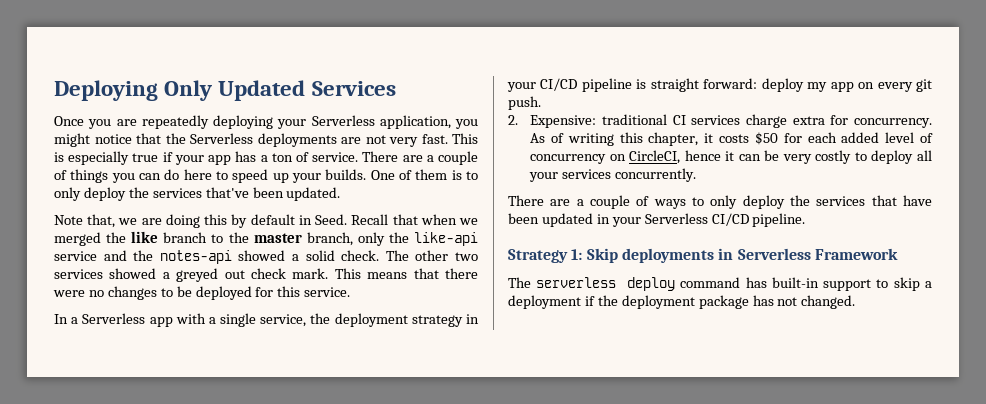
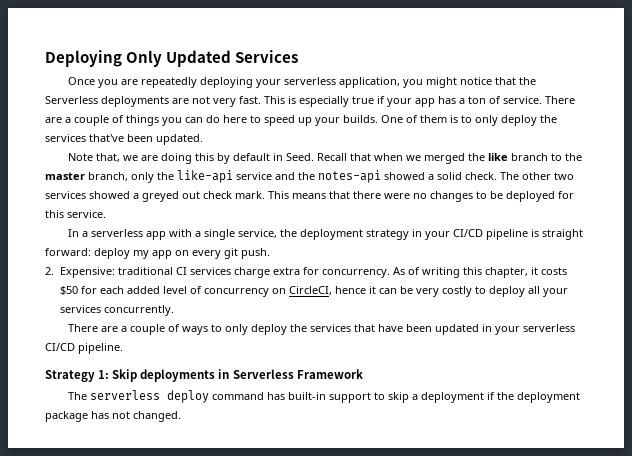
[311,115,375,126] Serverless -> [283,77,336,85] serverless
[82,313,146,324] Serverless -> [90,229,143,237] serverless
[644,213,708,224] Serverless -> [522,324,575,332] serverless

